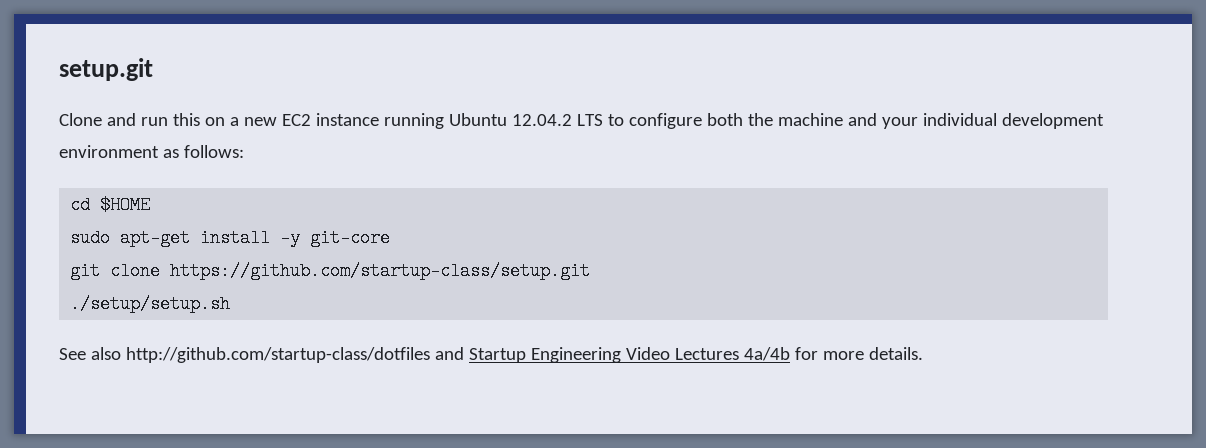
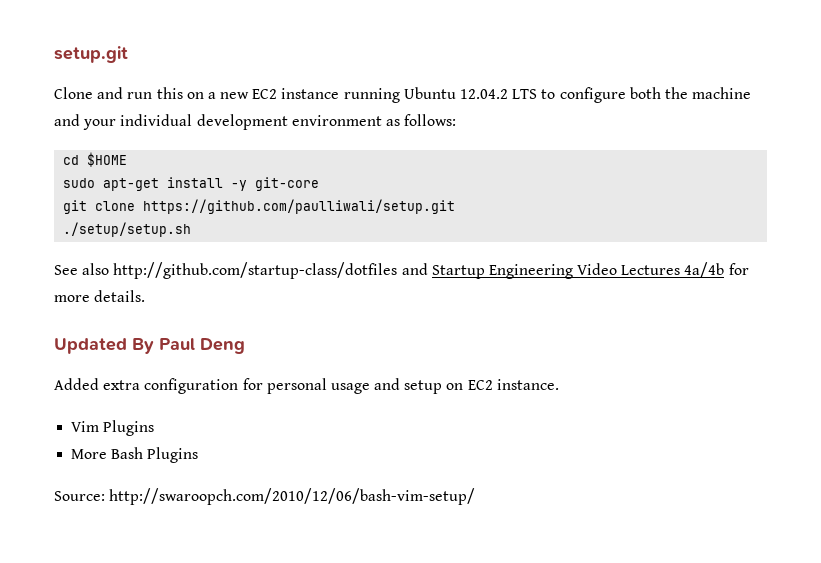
[170,262,591,280] https://github.com/startup-class/setup.git -> [143,199,456,214] https://github.com/paulliwali/setup.git
(923, 353) none -> [54,338,245,354] [54,378,559,394] [71,420,155,436] [71,447,199,463] [54,488,476,505] // Updated By Paul Deng // Added extra configuration for personal usage and setup on EC2 instance. // Vim Plugins // More Bash Plugins // Source: http://swaroopch.com/2010/12/06/bash-vim-setup/

